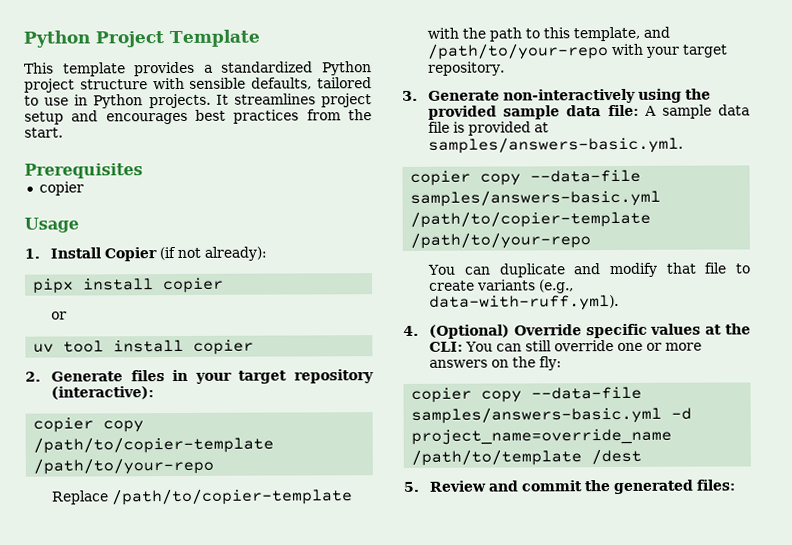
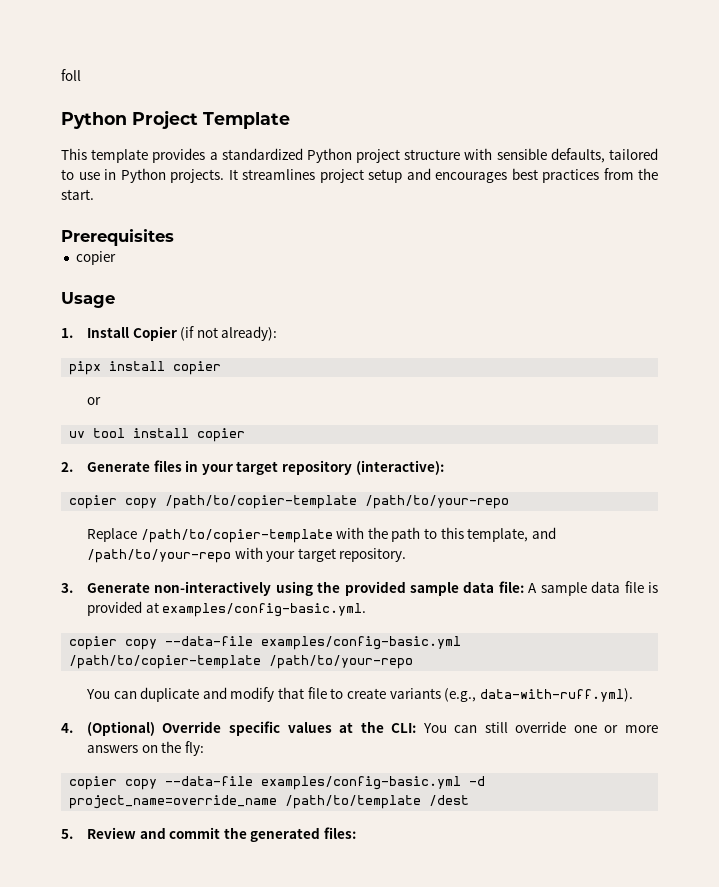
(23, 39) none -> [61,69,81,81] foll //
[428,136,684,154] [410,169,642,186] [410,189,662,207] samples/answers-basic.yml. // copier copy --data-file samples/answers-basic.yml -> [162,603,367,617] [69,636,462,650] examples/config-basic.yml. // copier copy --data-file examples/config-basic.yml
[411,406,663,424] samples/answers-basic.yml -> [261,776,462,790] examples/config-basic.yml

